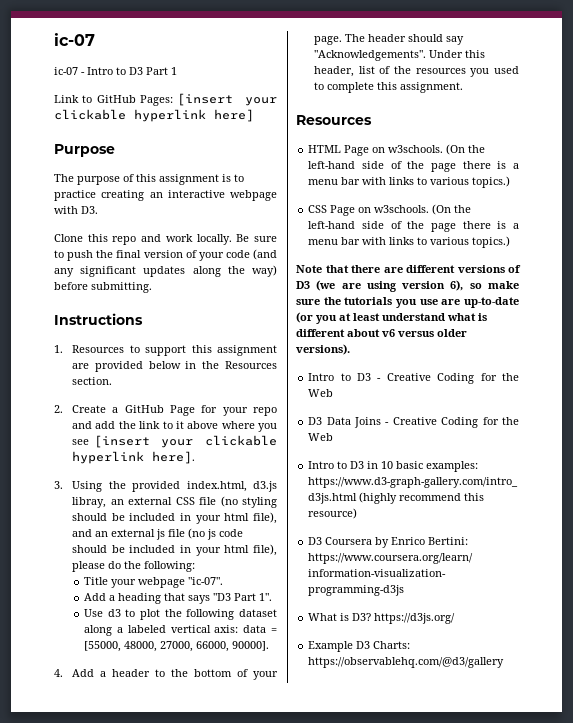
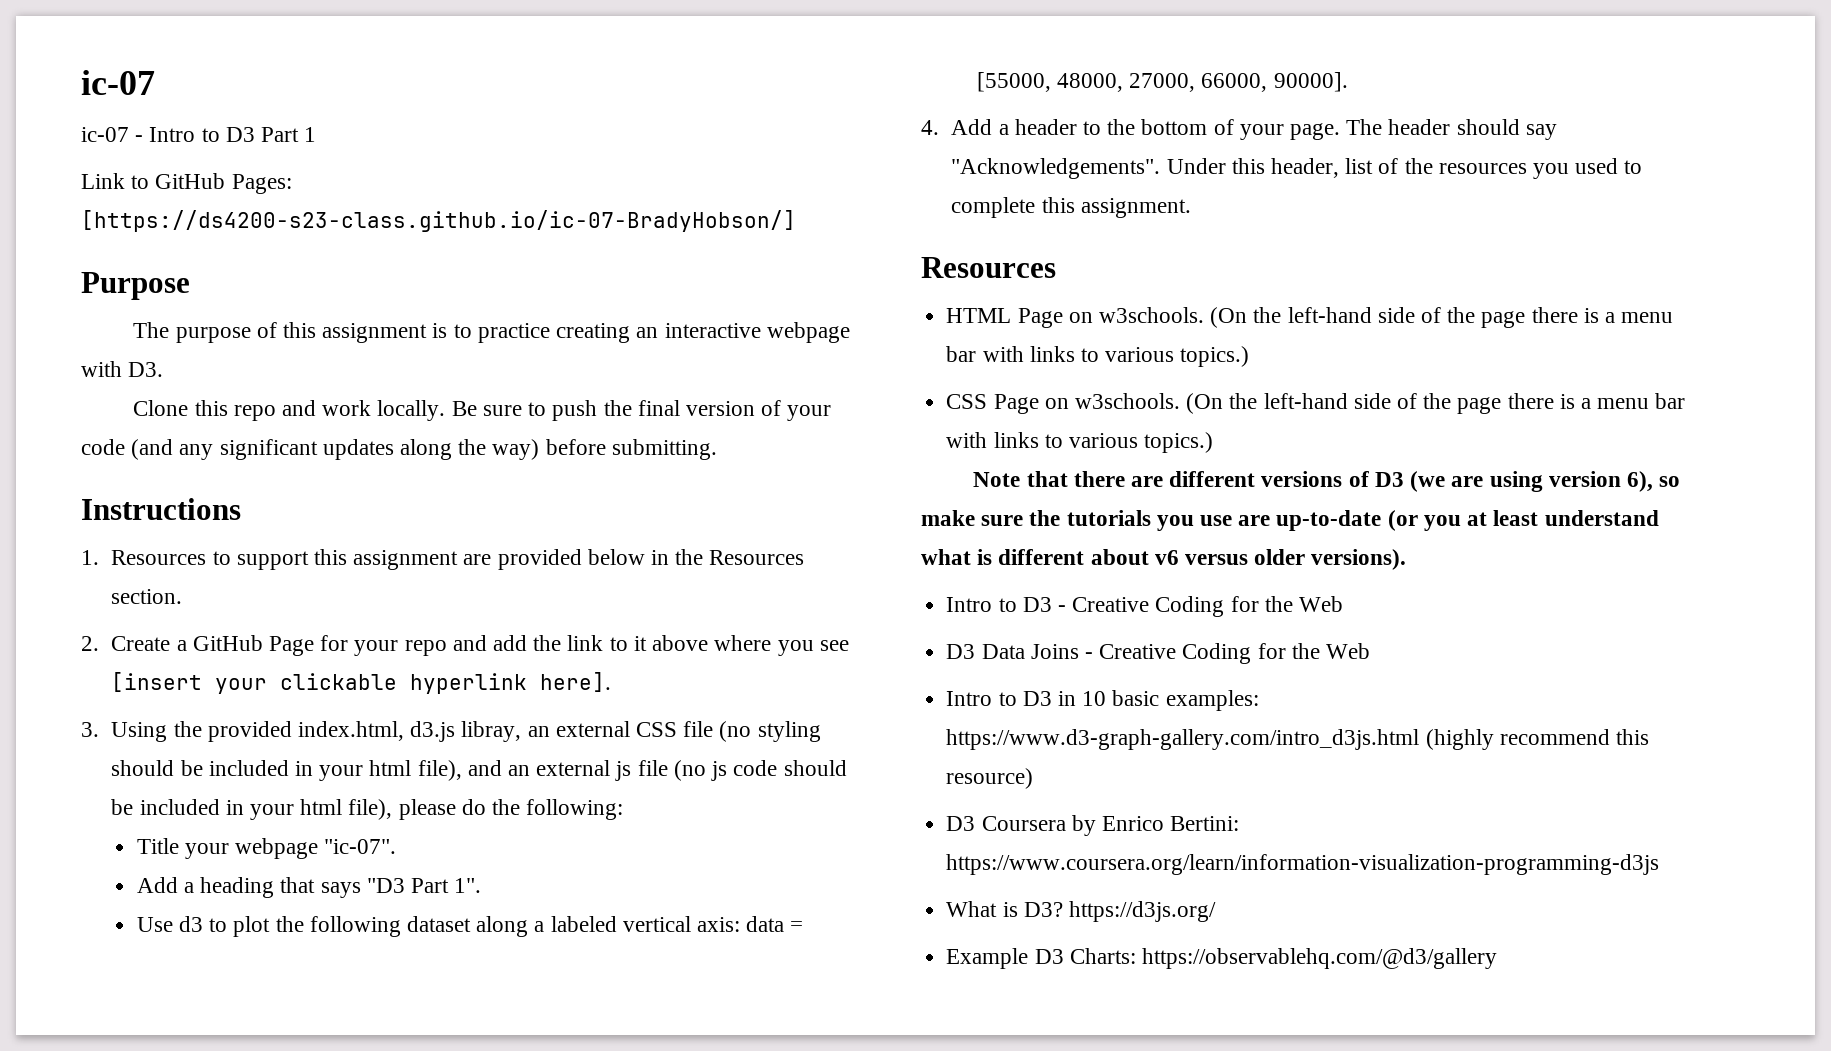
[177,93,277,106] [54,109,254,122] [insert your clickable hyperlink here] -> [81,210,796,232] [https://ds4200-s23-class.github.io/ic-07-BradyHobson/]

